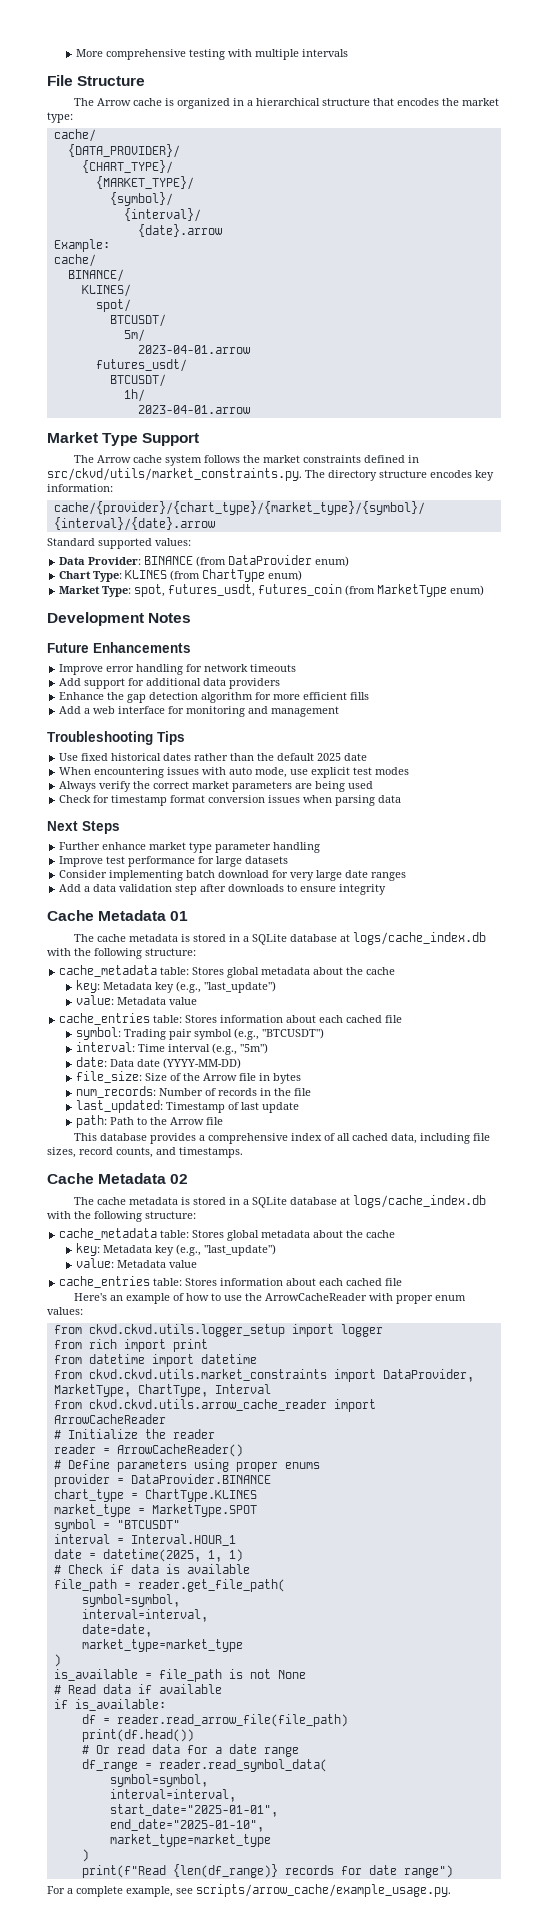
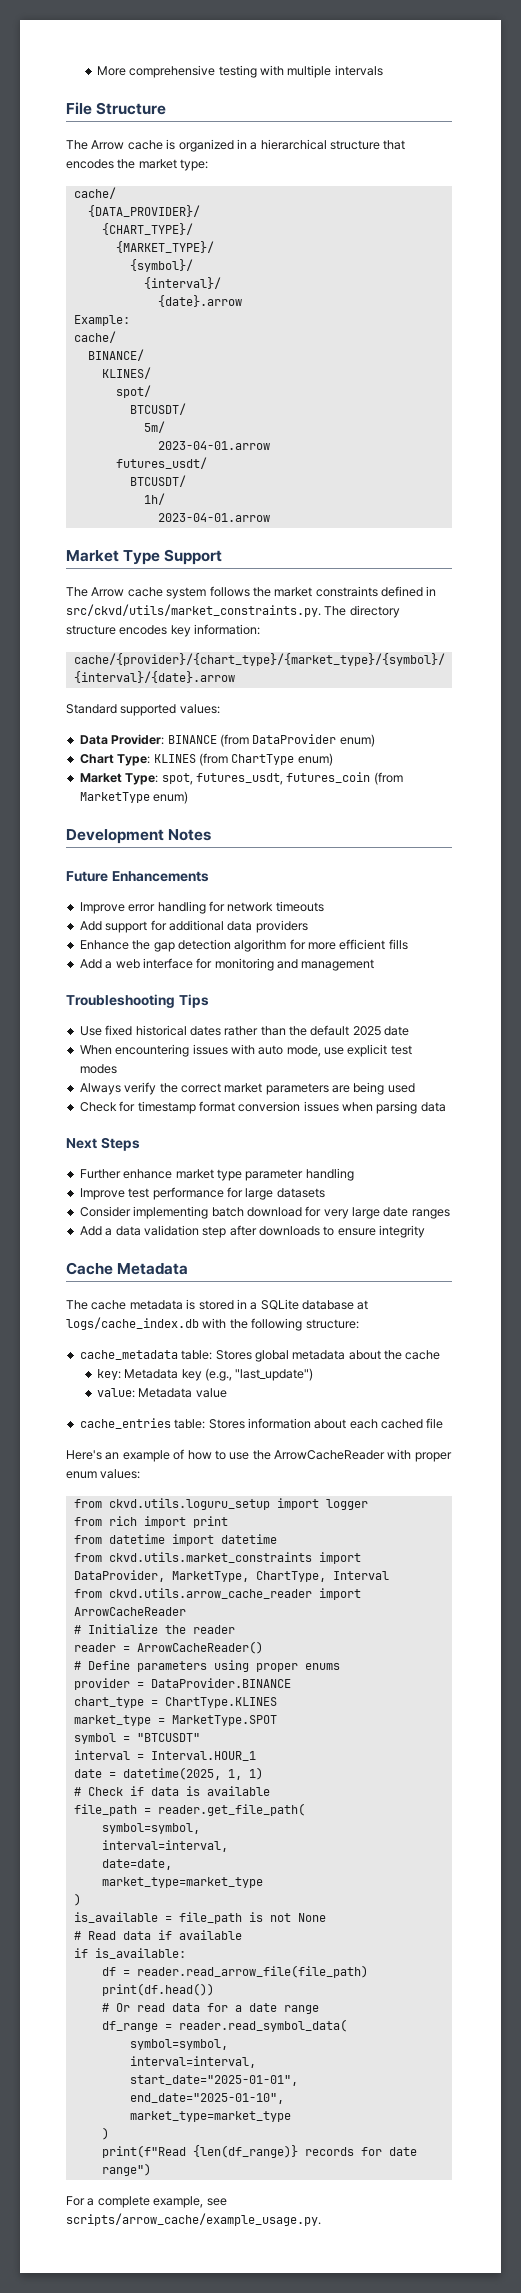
[170,911,189,921] [74,932,487,945] [47,948,196,959] [59,965,396,978] [75,980,276,993] [75,995,197,1005] [59,1013,403,1025] [75,1027,324,1040] [75,1042,268,1055] [75,1057,241,1069] [75,1071,301,1084] [75,1086,311,1098] [75,1100,299,1113] [75,1115,223,1128] [74,1133,491,1144] [47,1147,243,1158] [47,1173,189,1184] 01 // The cache metadata is stored in a SQLite database at logs/cache_index.db with the following structure: // cache_metadata table: Stores global metadata about the cache // key: Metadata key (e.g., "last_update") // value: Metadata value // cache_entries table: Stores information about each cached file // symbol: Trading pair symbol (e.g., "BTCUSDT") // interval: Time interval (e.g., "5m") // date: Data date (YYYY-MM-DD) // file_size: Size of the Arrow file in bytes // num_records: Number of records in the file // last_updated: Timestamp of last update // path: Path to the Arrow file // This database provides a comprehensive index of all cached data, including file sizes, record counts, and timestamps. // Cache Metadata 02 -> (189, 1269) none
[88,1324,285,1337] ckvd.ckvd.utils.logger_setup -> [108,1498,270,1510] ckvd.utils.loguru_setup
[88,1369,327,1381] ckvd.ckvd.utils.market_constraints -> [108,1552,312,1563] ckvd.utils.market_constraints
[88,1399,327,1411] ckvd.ckvd.utils.arrow_cache_reader -> [108,1588,312,1599] ckvd.utils.arrow_cache_reader

